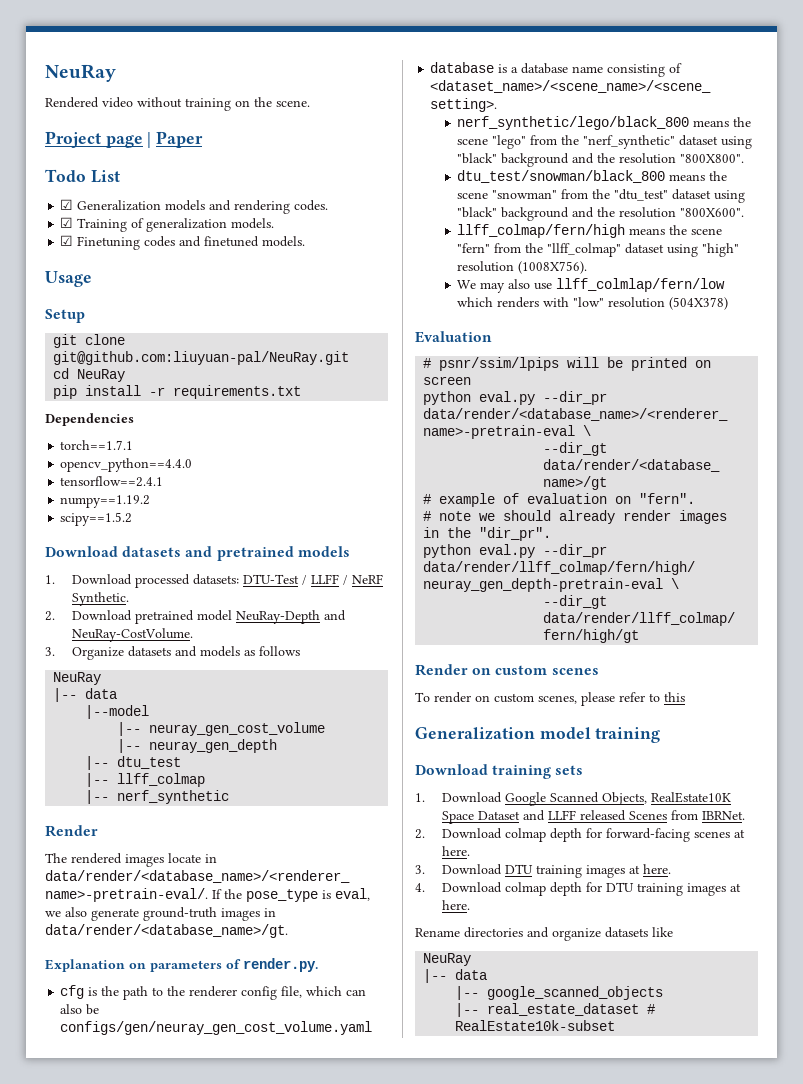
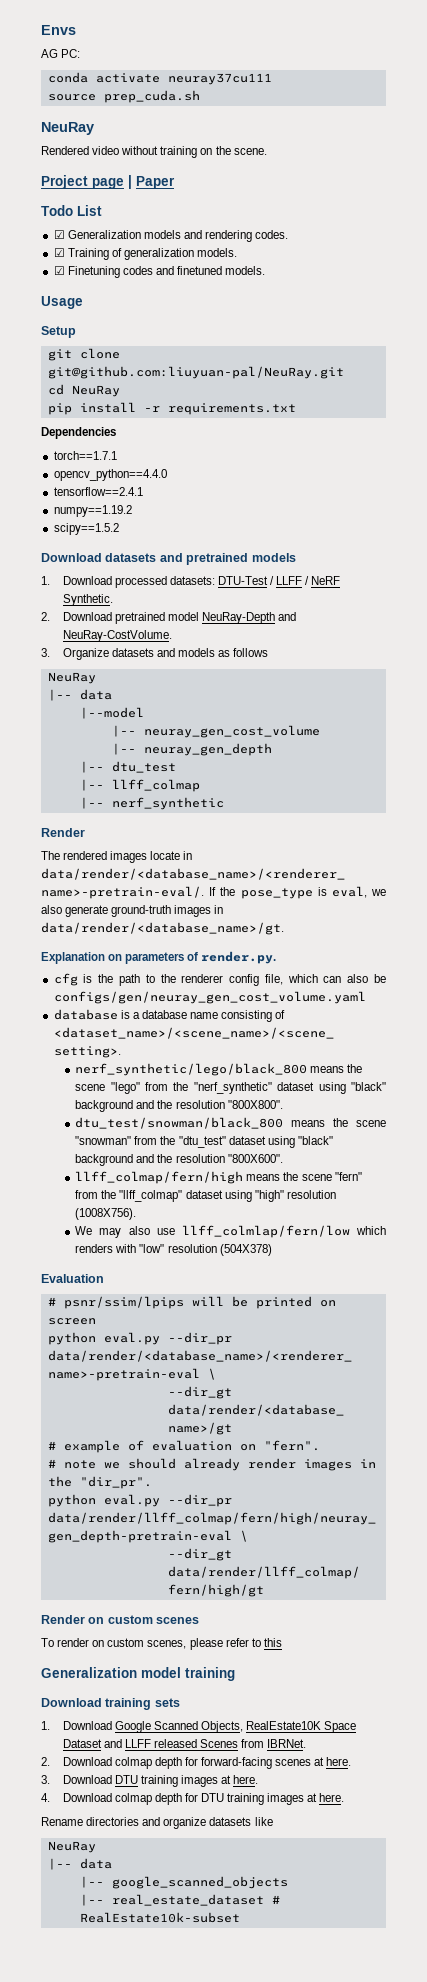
(45, 73) none -> [41,25,76,35] [41,49,81,58] [47,72,272,85] [47,90,200,103] Envs // AG PC: // conda activate neuray37cu111 // source prep_cuda.sh //

